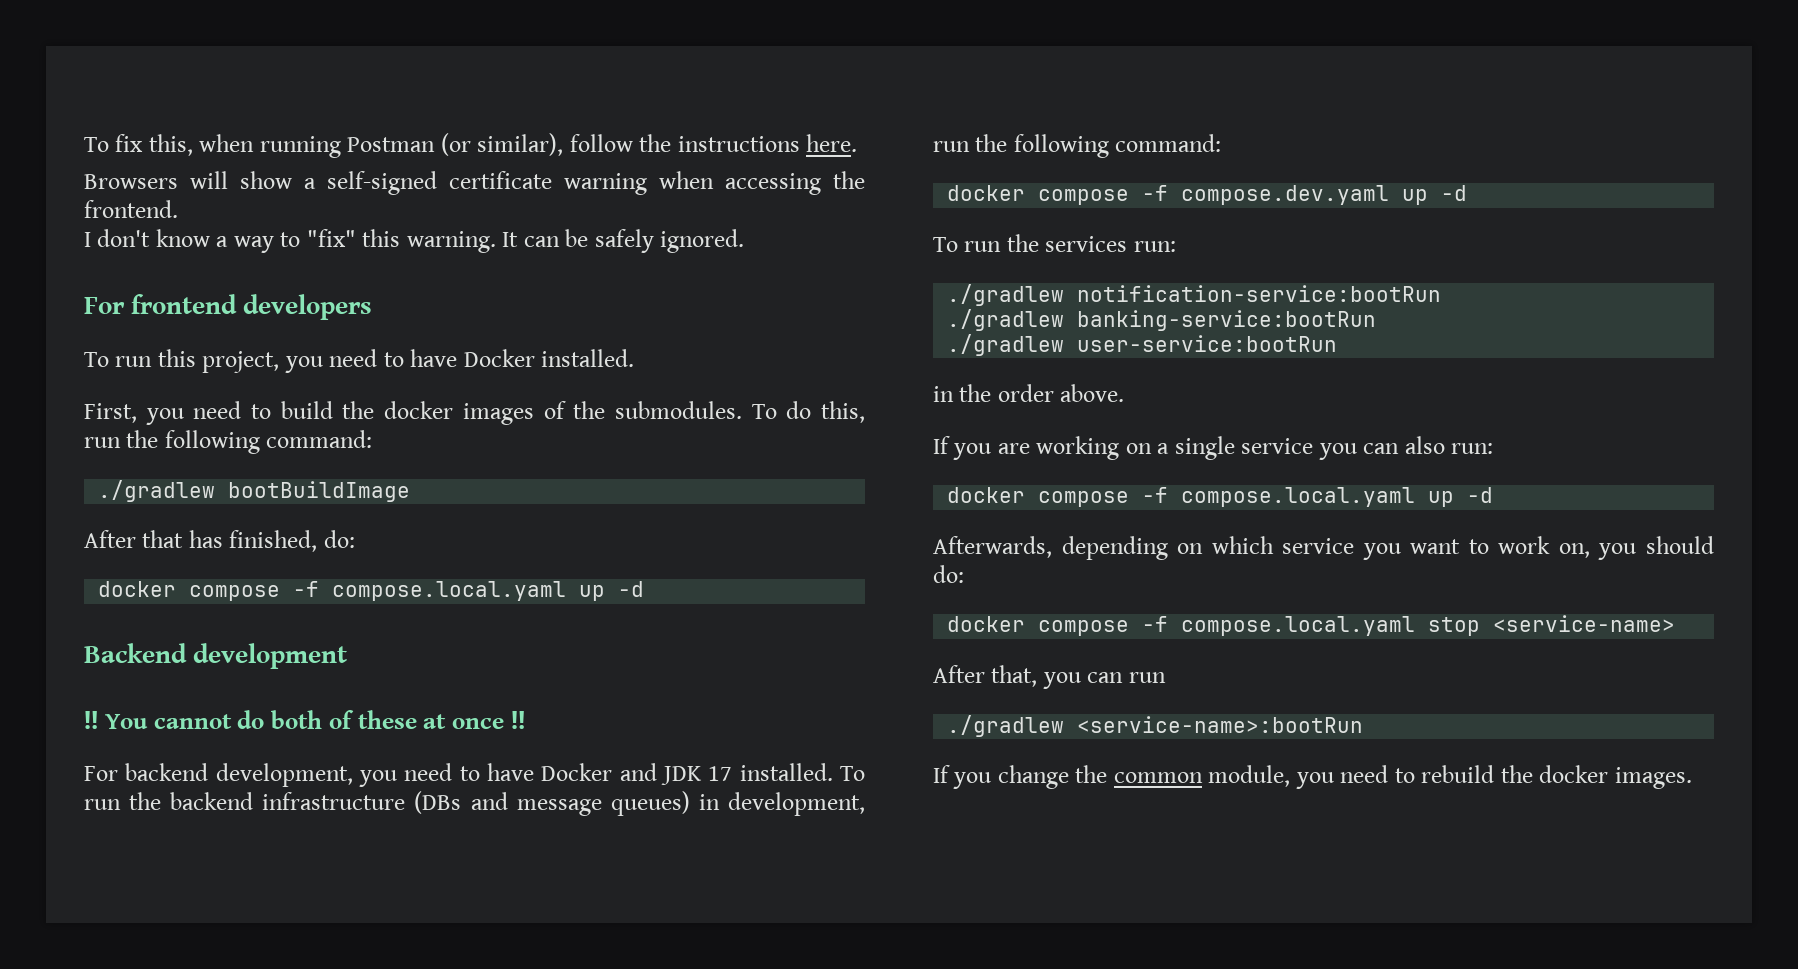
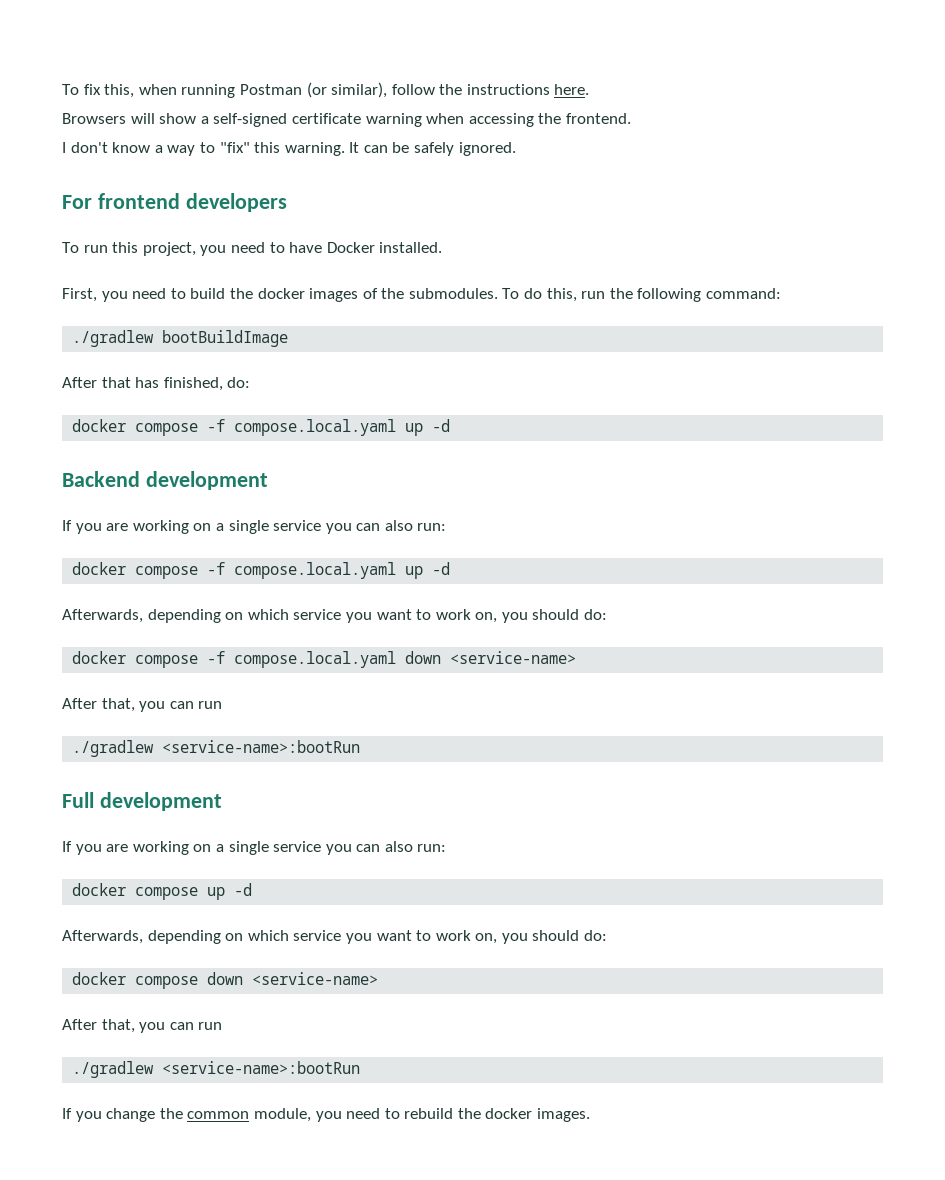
[84,710,525,729] [84,763,866,787] [84,791,865,816] [933,134,1222,158] [947,185,1468,205] [933,234,1176,252] [947,284,1442,306] [947,309,1377,331] [947,334,1338,356] [933,384,1125,402] // ‼ You cannot do both of these at once ‼ // For backend development, you need to have Docker and JDK 17 installed. To run the backend infrastructure (DBs and message queues) in development, run the following command: // docker compose -f compose.dev.yaml up -d // To run the services run: // ./gradlew notification-service:bootRun // ./gradlew banking-service:bootRun // ./gradlew user-service:bootRun // in the order above. -> (268, 480) none
[1428,617,1481,636] stop -> [405,651,577,664] [62,698,223,712] [72,740,361,757] [62,792,222,811] [62,841,447,855] [72,883,253,900] [62,930,608,944] [72,972,244,989] down <service-name> // After that, you can run // ./gradlew <service-name>:bootRun // Full development // If you are working on a single service you can also run: // docker compose up -d // Afterwards, depending on which service you want to work on, you should do: // docker compose down

